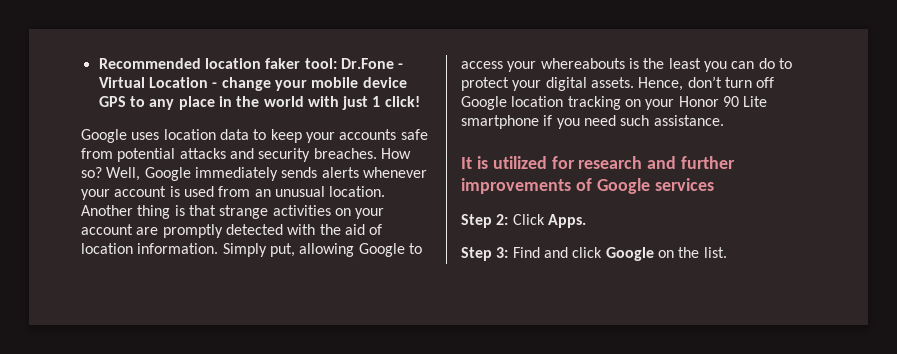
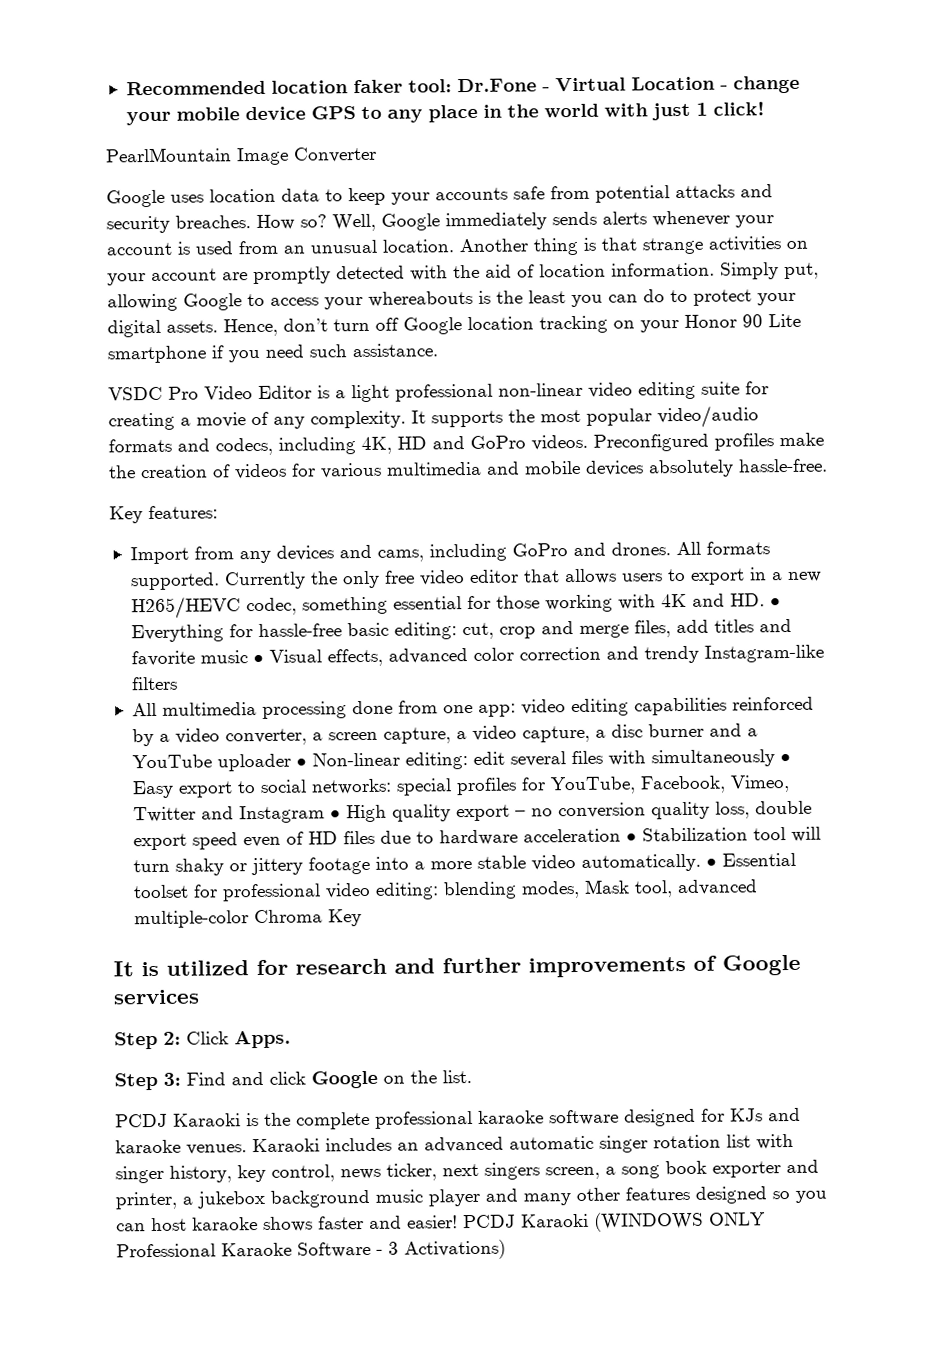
(420, 101) none -> [105,146,377,166] // PearlMountain Image Converter
(724, 120) none -> [108,381,769,403] [108,405,759,431] [108,432,824,456] [108,458,828,480] [109,505,218,524] [129,541,770,565] [129,567,822,591] [130,593,781,620] [130,618,792,643] [130,644,824,667] [130,676,178,691] [131,696,814,719] [131,723,758,747] [131,749,791,772] [131,774,790,799] [132,800,812,824] [132,826,821,851] [132,852,796,876] [132,879,758,902] [133,909,362,929] // VSDC Pro Video Editor is a light professional non-linear video editing suite for creating a movie of any complexity. It supports the most popular video/audio formats and codecs, including 4K, HD and GoPro videos. Preconfigured profiles make the creation of videos for various multimedia and mobile devices absolutely hassle-free. // Key features: // Import from any devices and cams, including GoPro and drones. All formats supported. Сurrently the only free video editor that allows users to export in a new H265/HEVC codec, something essential for those working with 4K and HD. • Everything for hassle-free basic editing: cut, crop and merge files, add titles and favorite music • Visual effects, advanced color correction and trendy Instagram-like filters // All multimedia processing done from one app: video editing capabilities reinforced by a video converter, a screen capture, a video capture, a disc burner and a YouTube uploader • Non-linear editing: edit several files with simultaneously • Easy export to social networks: special profiles for YouTube, Facebook, Vimeo, Twitter and Instagram • High quality export – no conversion quality loss, double export speed even of HD files due to hardware acceleration • Stabilization tool will turn shaky or jittery footage into a more stable video automatically. • Essential toolset for professional video editing: blending modes, Mask tool, advanced multiple-color Chroma Key
(727, 252) none -> [115,1107,801,1130] [115,1133,794,1155] [115,1159,819,1184] [115,1186,827,1210] [116,1211,766,1232] [116,1239,506,1260] // PCDJ Karaoki is the complete professional karaoke software designed for KJs and karaoke venues. Karaoki includes an advanced automatic singer rotation list with singer history, key control, news ticker, next singers screen, a song book exporter and printer, a jukebox background music player and many other features designed so you can host karaoke shows faster and easier! PCDJ Karaoki (WINDOWS ONLY Professional Karaoke Software - 3 Activations)

